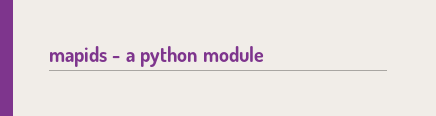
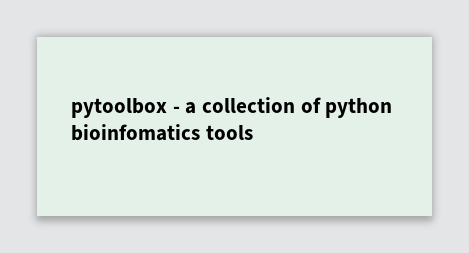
[49,46,107,67] mapids -> [71,98,167,118] pytoolbox
[140,46,264,67] python module -> [202,97,393,118] [71,124,253,141] collection of python bioinfomatics tools

